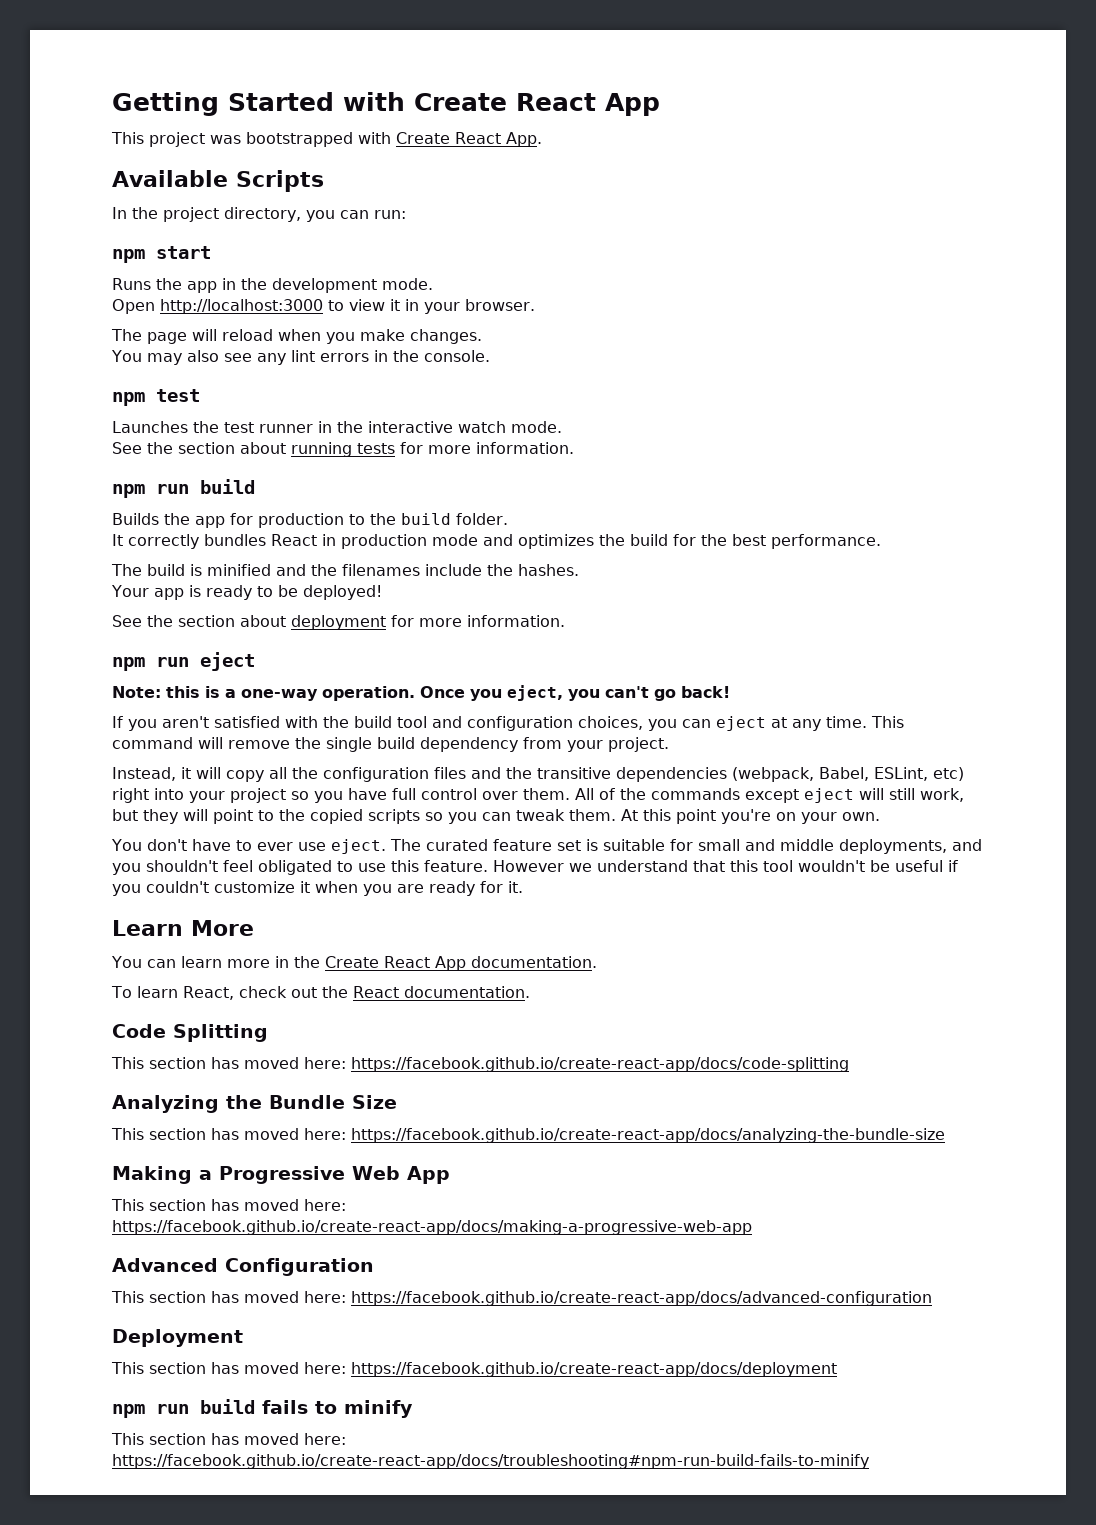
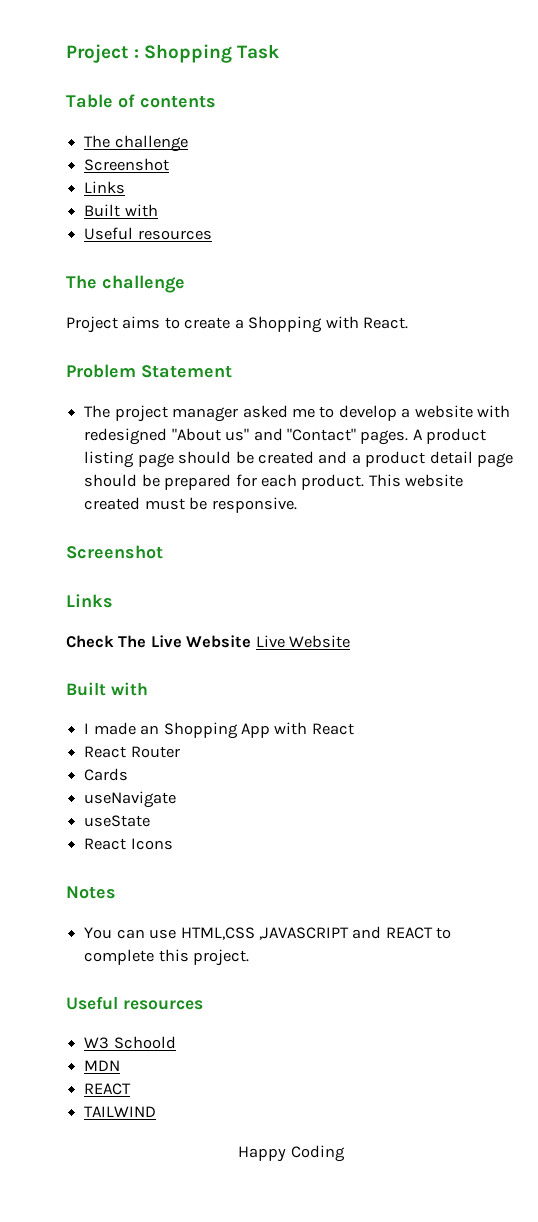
[112,92,660,116] [111,132,542,147] [112,170,324,192] [112,207,406,222] [112,246,211,263] [112,278,433,293] [112,299,535,314] [111,329,482,344] [111,350,490,365] [112,389,200,406] [112,421,562,433] [112,442,574,457] [112,479,255,498] [112,513,508,528] [112,534,881,549] [111,564,579,576] [111,585,382,600] [112,615,565,630] [112,652,255,671] [112,685,730,701] [112,716,904,731] [112,737,669,752] [112,767,964,782] [112,788,964,803] [112,809,880,824] [111,839,982,854] [112,860,958,875] [112,881,523,896] [112,920,254,936] [111,956,597,971] [111,986,530,1000] [112,1024,268,1042] [111,1057,849,1072] [112,1095,397,1113] [111,1128,945,1143] [112,1166,450,1184] [111,1199,346,1211] [112,1220,752,1235] [112,1258,374,1276] [111,1291,932,1306] [112,1329,243,1347] [111,1362,837,1377] [112,1399,413,1418] [111,1433,346,1445] [112,1454,869,1469] Getting Started with Create React App // This project was bootstrapped with Create React App. // Available Scripts // In the project directory, you can run: // npm start // Runs the app in the development mode. // Open http://localhost:3000 to view it in your browser. // The page will reload when you make changes. // You may also see any lint errors in the console. // npm test // Launches the test runner in the interactive watch mode. // See the section about running tests for more information. // npm run build // Builds the app for production to the build folder. // It correctly bundles React in production mode and optimizes the build for the best performance. // The build is minified and the filenames include the hashes. // Your app is ready to be deployed! // See the section about deployment for more information. // npm run eject // Note: this is a one-way operation. Once you eject, you can't go back! // If you aren't satisfied with the build tool and configuration choices, you can eject at any time. This command will remove the single build dependency from your project. // Instead, it will copy all the configuration files and the transitive dependencies (webpack, Babel, ESLint, etc) right into your project so you have full control over them. All of the commands except eject will still work, but they will point to the copied scripts so you can tweak them. At this point you're on your own. // You don't have to ever use eject. The curated feature set is suitable for small and middle deployments, and you shouldn't feel obligated to use this feature. However we understand that this tool wouldn't be useful if you couldn't customize it when you are ready for it. // Learn More // You can learn more in the Create React App documentation. // To learn React, check out the React documentation. // Code Splitting // This section has moved here: https://facebook.github.io/create-react-app/docs/code-splitting // Analyzing the Bundle Size // This section has moved here: https://facebook.github.io/create-react-app/docs/analyzing-the-bundle-size // Making a Progressive Web App // This section has moved here: https://facebook.github.io/create-react-app/docs/making-a-progressive-web-app // Advanced Configuration // This section has moved here: https://facebook.github.io/create-react-app/docs/advanced-configuration // Deployment // This section has moved here: https://facebook.github.io/create-react-app/docs/deployment // npm run build fails to minify // This section has moved here: https://facebook.github.io/create-react-app/docs/troubleshooting#npm-run-build-fails-to-minify -> [66,44,280,63] [66,94,216,108] [84,135,188,152] [84,158,170,171] [84,181,126,194] [84,204,158,217] [84,227,212,240] [66,275,185,293] [66,316,409,333] [66,364,232,378] [84,405,511,422] [84,428,487,445] [84,451,514,468] [84,474,464,490] [84,497,297,513] [66,545,163,559] [66,594,113,608] [66,635,351,648] [66,682,148,696] [84,722,354,739] [84,746,180,758] [84,768,129,781] [84,791,177,808] [84,815,151,827] [84,838,173,850] [66,886,116,899] [84,926,452,940] [84,949,250,966] [66,996,203,1010] [84,1036,176,1049] [84,1060,121,1071] [84,1083,132,1095] [84,1106,157,1117] [238,1145,345,1162] Project : Shopping Task // Table of contents // The challenge // Screenshot // Links // Built with // Useful resources // The challenge // Project aims to create a Shopping with React. // Problem Statement // The project manager asked me to develop a website with redesigned "About us" and "Contact" pages. A product listing page should be created and a product detail page should be prepared for each product. This website created must be responsive. // Screenshot // Links // Check The Live Website Live Website // Built with // I made an Shopping App with React // React Router // Cards // useNavigate // useState // React Icons // Notes // You can use HTML,CSS ,JAVASCRIPT and REACT to complete this project. // Useful resources // W3 Schoold // MDN // REACT // TAILWIND // Happy Coding

